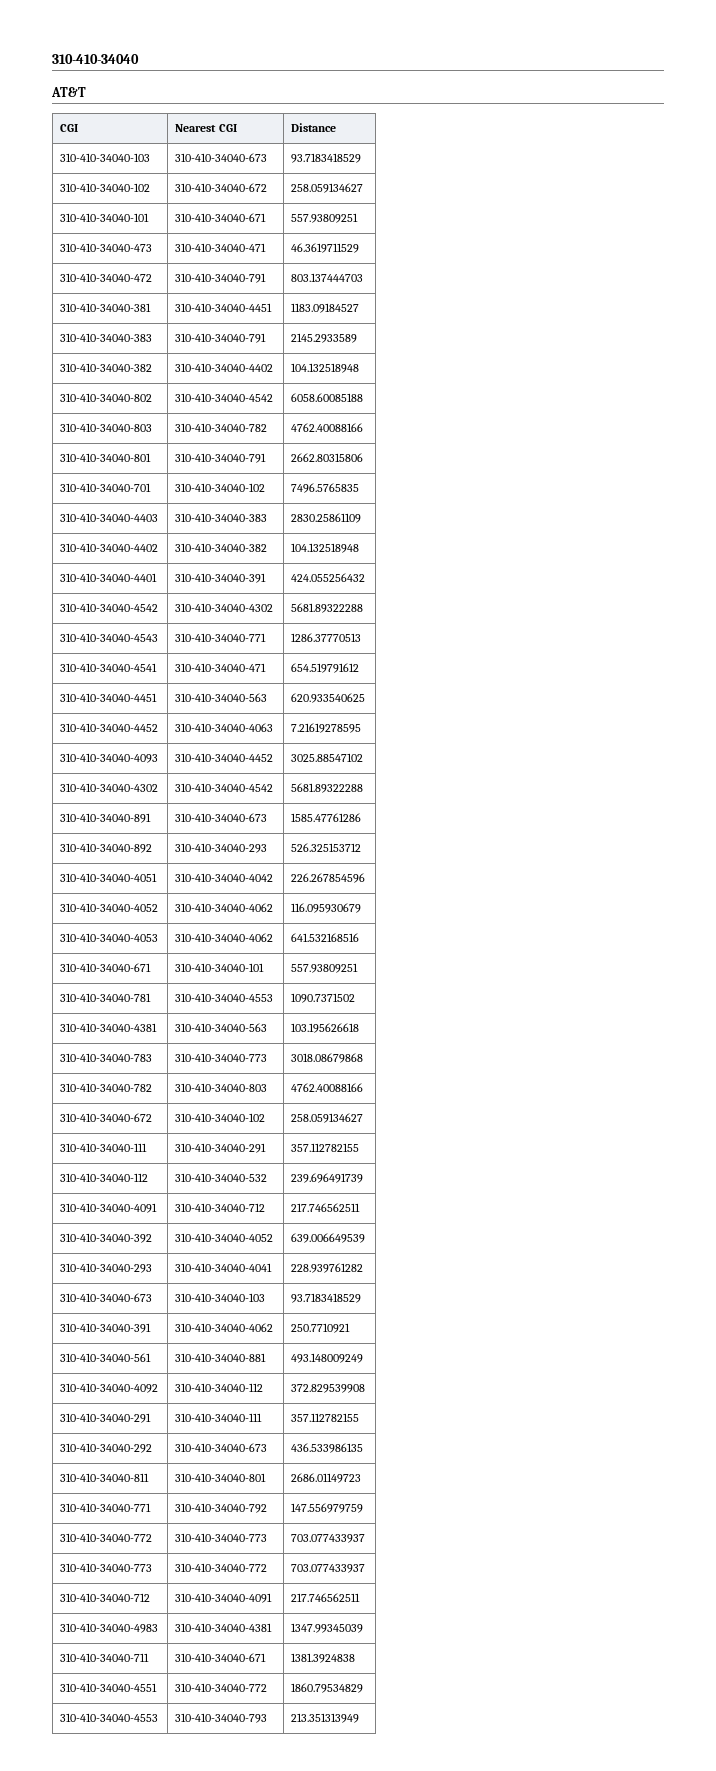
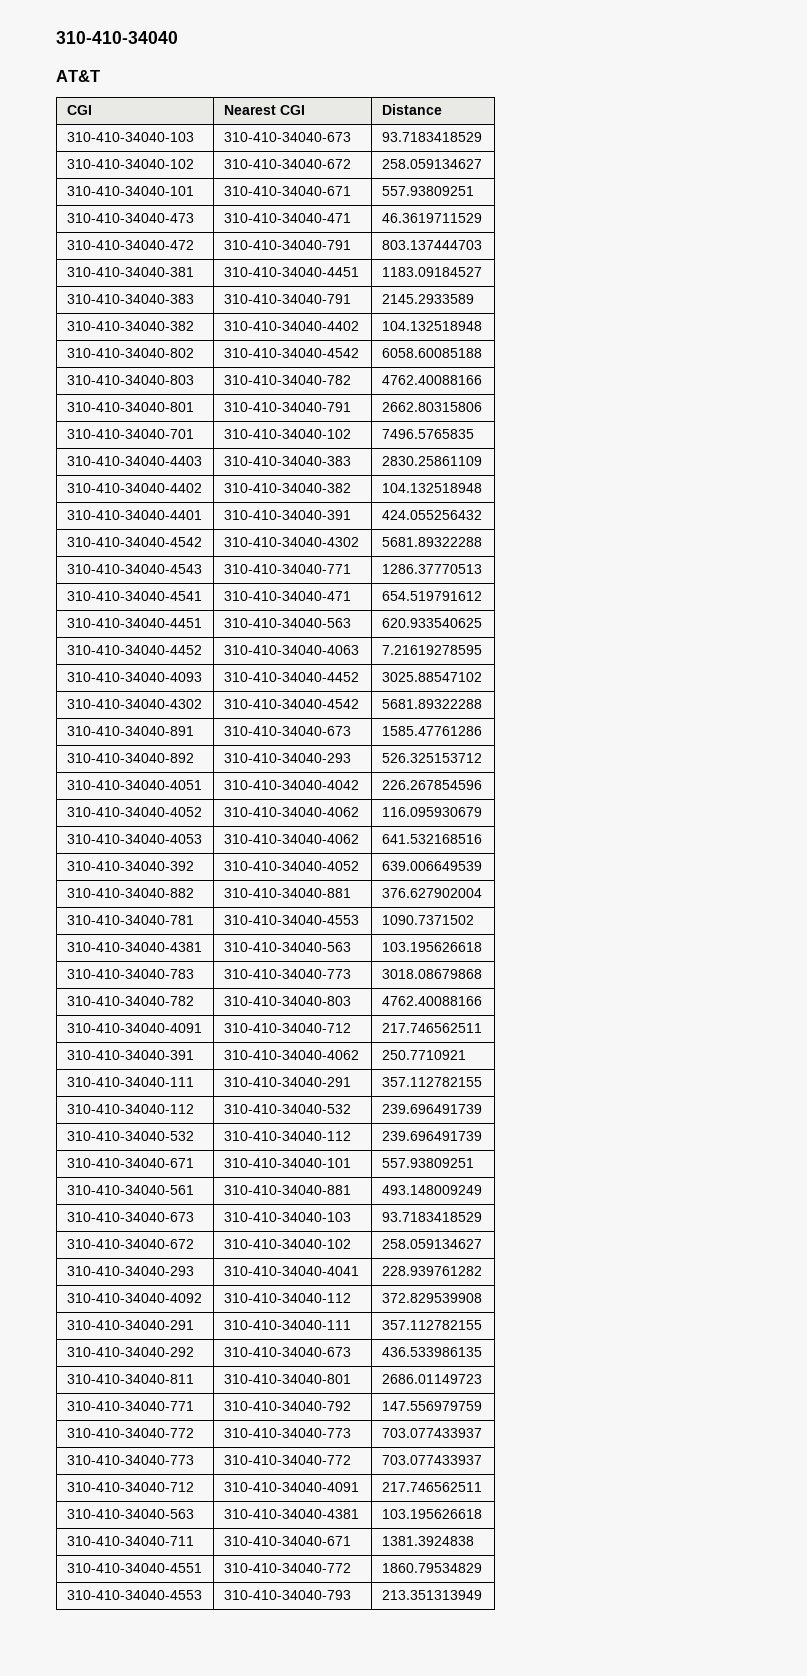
[60,963,152,972] [175,963,265,972] [291,963,359,973] 310-410-34040-671 | 310-410-34040-101 | 557.93809251 -> [66,861,194,871] [223,861,359,871] [381,861,482,871] [66,888,194,898] [223,888,351,898] [381,888,482,898] 310-410-34040-392 | 310-410-34040-4052 | 639.006649539 // 310-410-34040-882 | 310-410-34040-881 | 376.627902004
[60,1113,153,1122] [175,1113,266,1122] [291,1113,364,1123] 310-410-34040-672 | 310-410-34040-102 | 258.059134627 -> [66,1023,202,1033] [223,1023,351,1033] [381,1023,482,1033] [66,1050,194,1060] [223,1050,359,1060] [381,1050,466,1060] 310-410-34040-4091 | 310-410-34040-712 | 217.746562511 // 310-410-34040-391 | 310-410-34040-4062 | 250.7710921
[60,1203,158,1213] [175,1203,266,1212] [291,1203,361,1212] [60,1233,153,1243] [175,1233,274,1242] [291,1233,366,1243] [60,1263,153,1273] [175,1263,273,1272] [291,1263,364,1273] [60,1293,153,1302] [175,1293,266,1302] [291,1293,362,1303] [60,1323,152,1333] [175,1323,274,1332] [291,1323,351,1333] [60,1353,152,1362] [175,1353,267,1362] [291,1353,364,1363] 310-410-34040-4091 | 310-410-34040-712 | 217.746562511 // 310-410-34040-392 | 310-410-34040-4052 | 639.006649539 // 310-410-34040-293 | 310-410-34040-4041 | 228.939761282 // 310-410-34040-673 | 310-410-34040-103 | 93.7183418529 // 310-410-34040-391 | 310-410-34040-4062 | 250.7710921 // 310-410-34040-561 | 310-410-34040-881 | 493.148009249 -> [66,1131,194,1141] [223,1131,351,1141] [381,1131,482,1141] [66,1158,194,1168] [223,1158,351,1168] [381,1158,474,1168] [66,1185,194,1195] [223,1185,351,1195] [381,1185,482,1195] [66,1212,194,1222] [223,1212,351,1222] [381,1212,482,1222] [66,1239,194,1249] [223,1239,351,1249] [381,1239,482,1249] [66,1266,194,1276] [223,1266,359,1276] [381,1266,482,1276] 310-410-34040-532 | 310-410-34040-112 | 239.696491739 // 310-410-34040-671 | 310-410-34040-101 | 557.93809251 // 310-410-34040-561 | 310-410-34040-881 | 493.148009249 // 310-410-34040-673 | 310-410-34040-103 | 93.7183418529 // 310-410-34040-672 | 310-410-34040-102 | 258.059134627 // 310-410-34040-293 | 310-410-34040-4041 | 228.939761282
[60,1623,159,1633] [175,1623,273,1632] [291,1623,364,1633] 310-410-34040-4983 | 310-410-34040-4381 | 1347.99345039 -> [66,1509,194,1519] [223,1509,359,1519] [381,1509,482,1519] 310-410-34040-563 | 310-410-34040-4381 | 103.195626618

